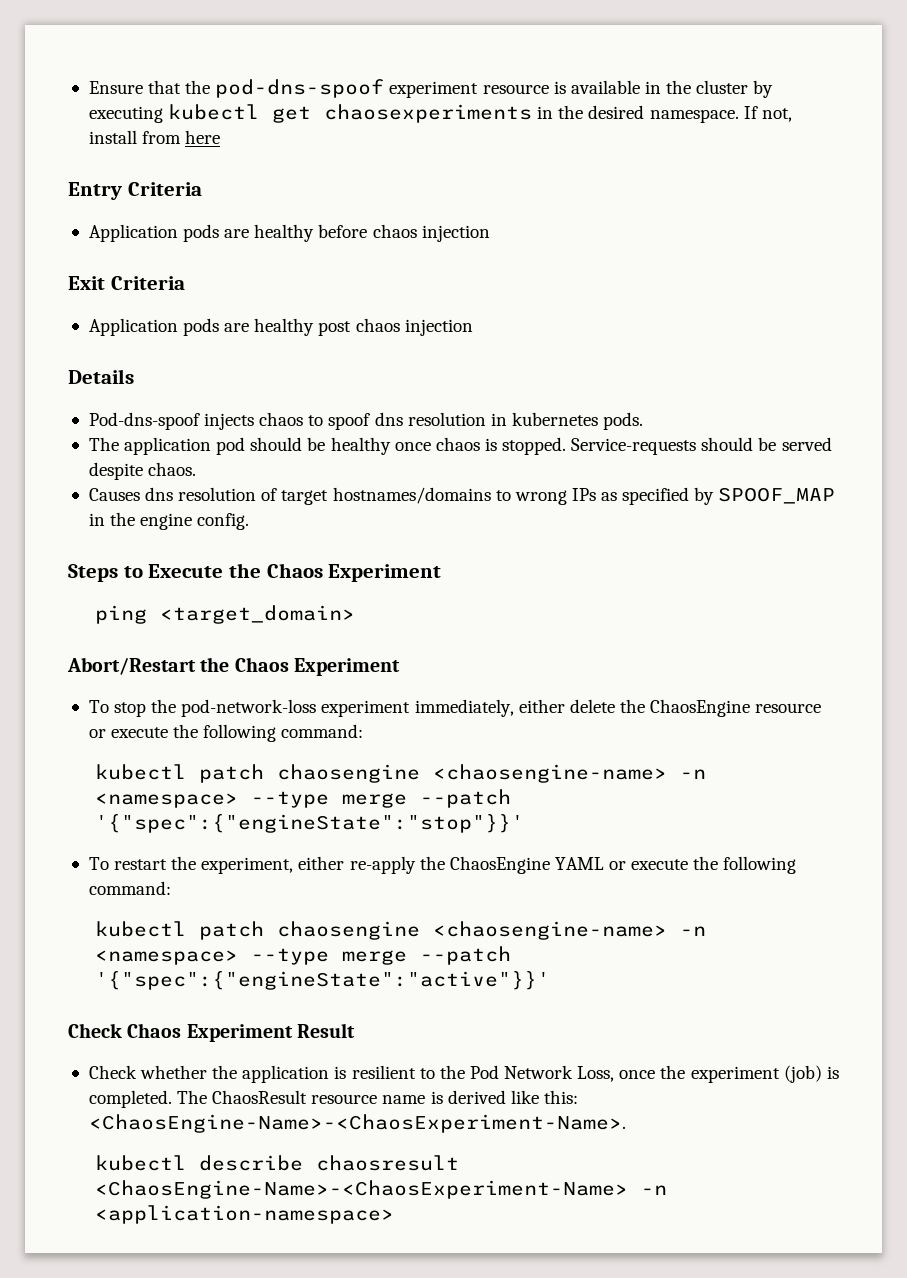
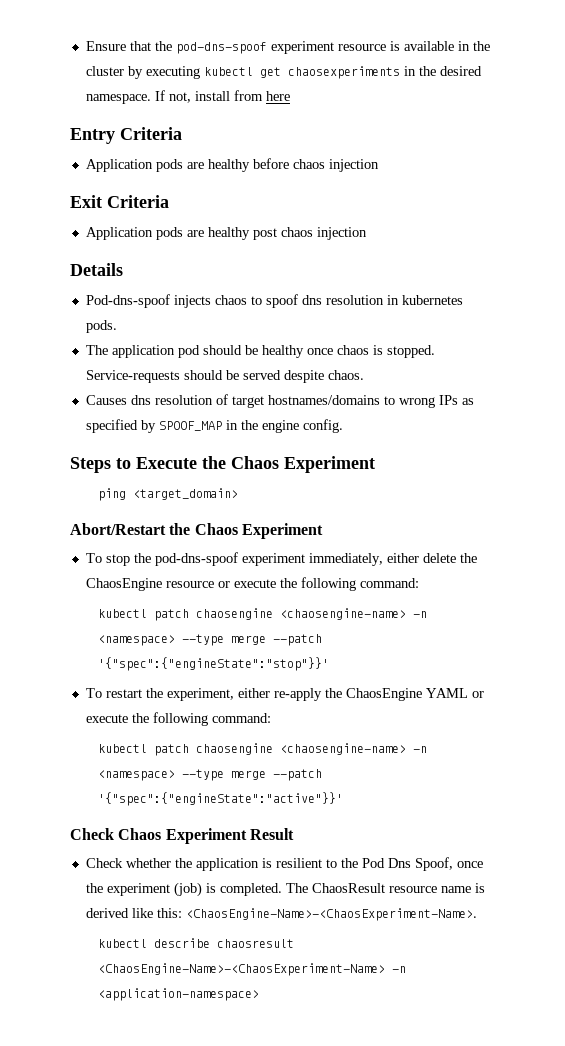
[181,699,317,717] pod-network-loss -> [154,552,238,566] pod-dns-spoof
[504,1065,615,1082] Network Loss, -> [387,857,453,871] Dns Spoof,

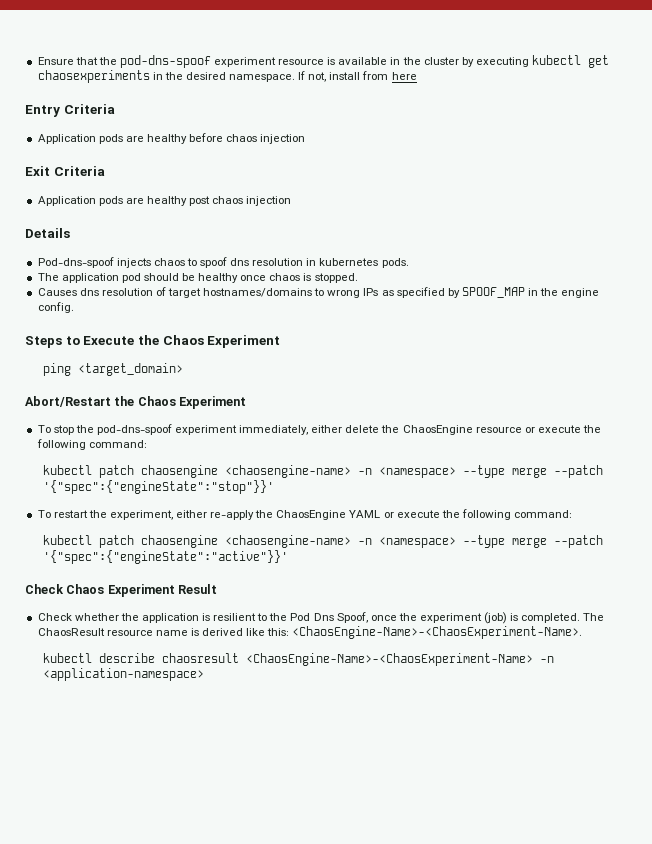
[85,370,364,383] Service-requests should be served despite chaos. -> (358, 278) none

